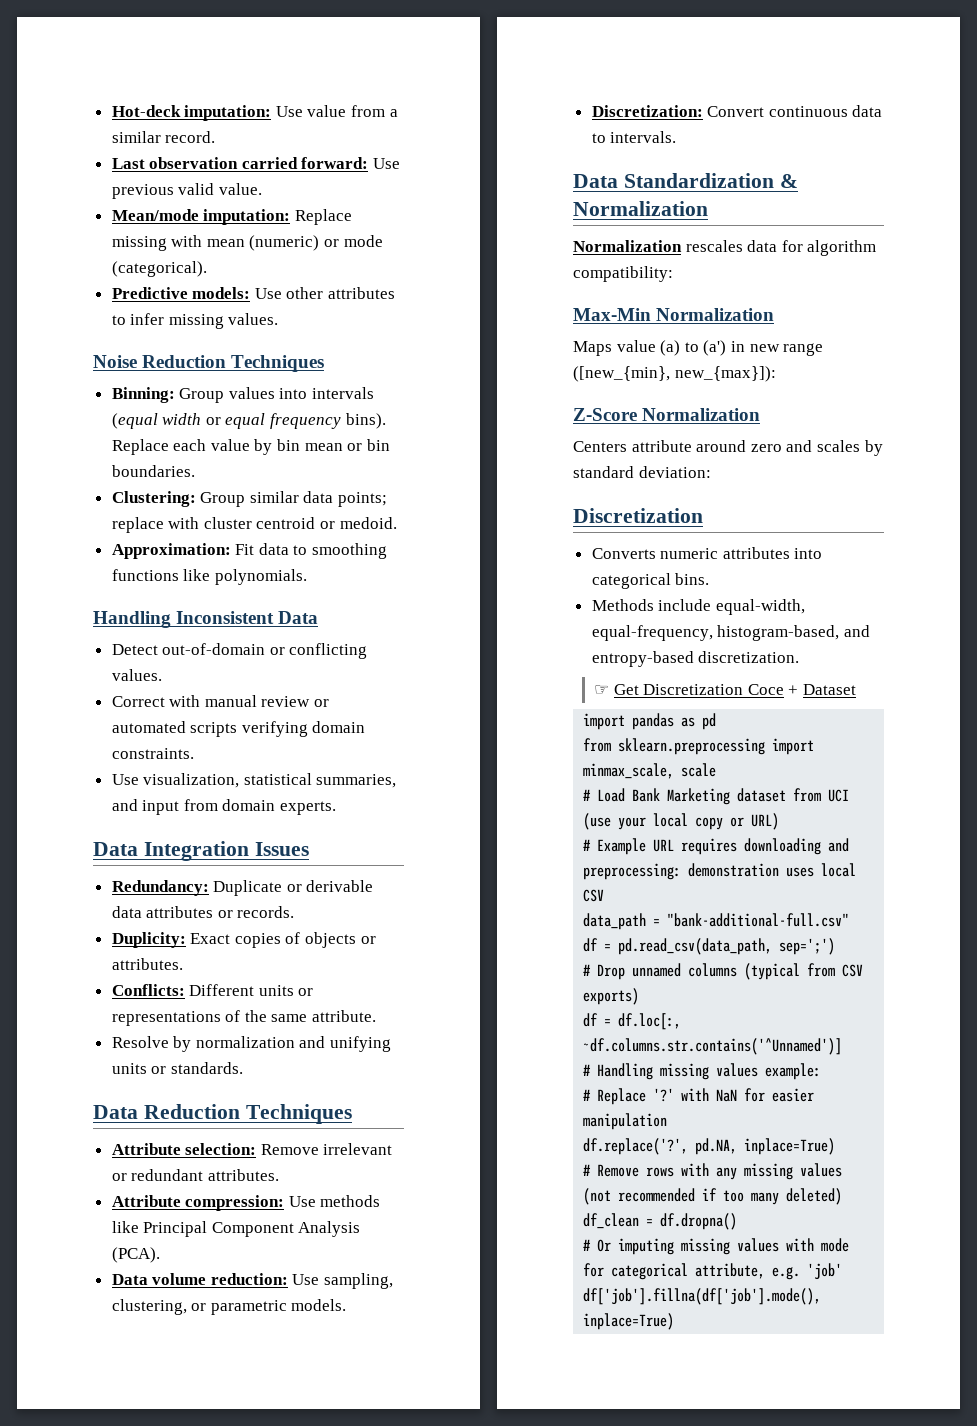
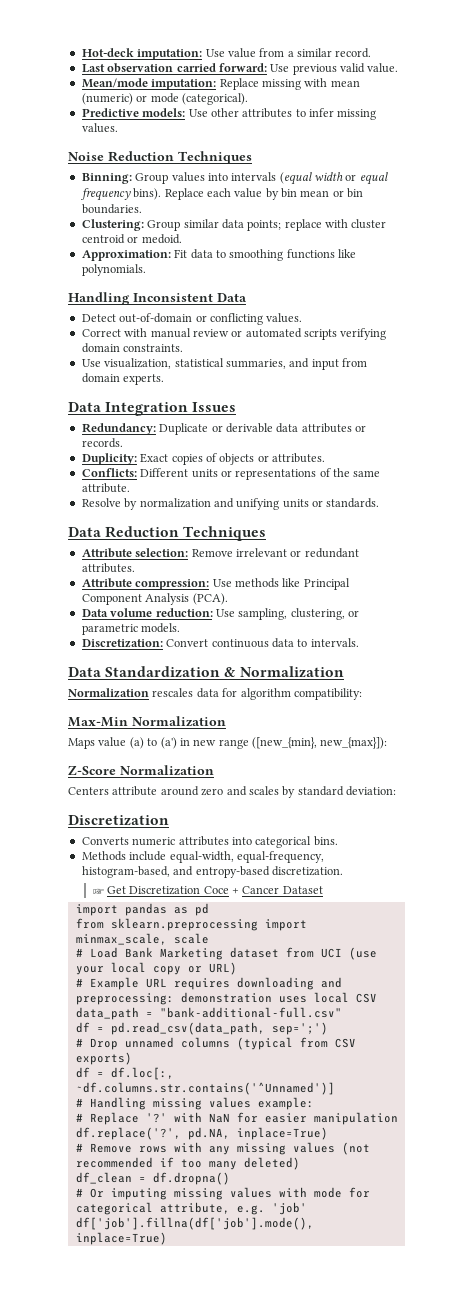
(799, 690) none -> [242,886,280,894] Cancer

